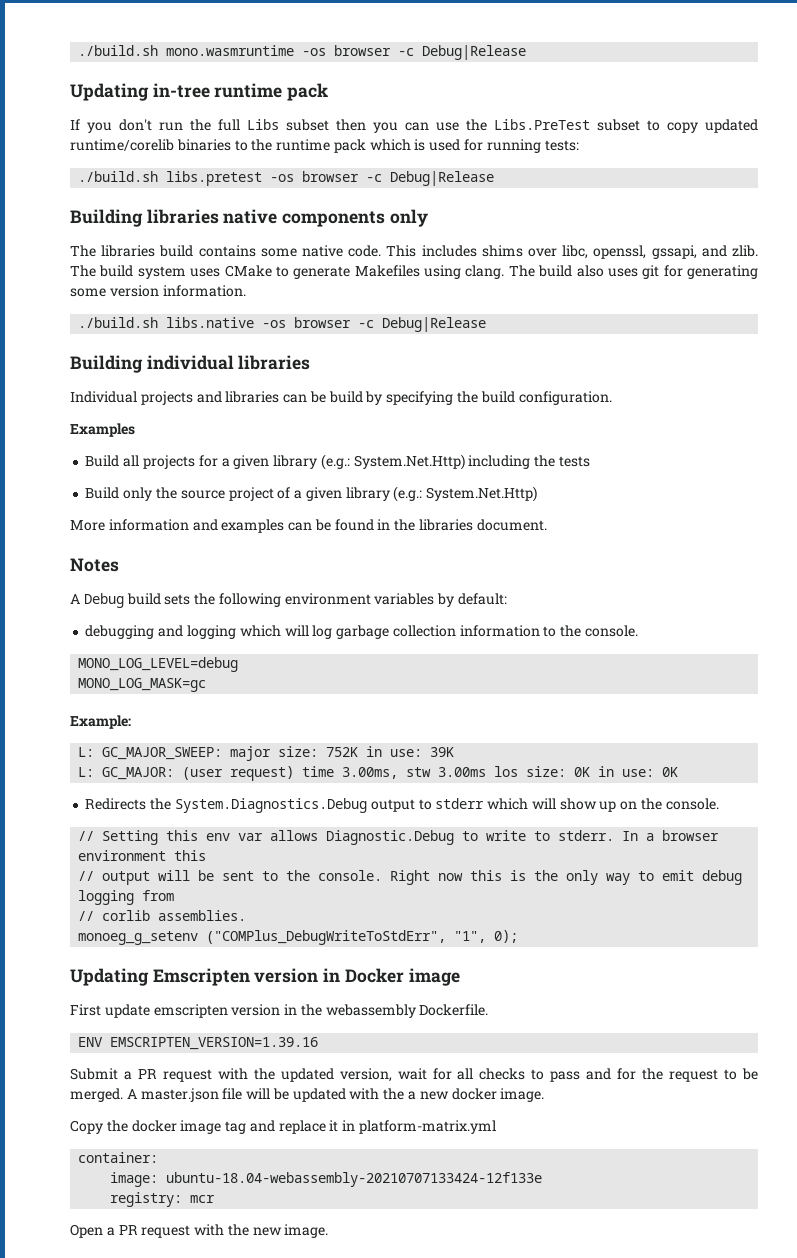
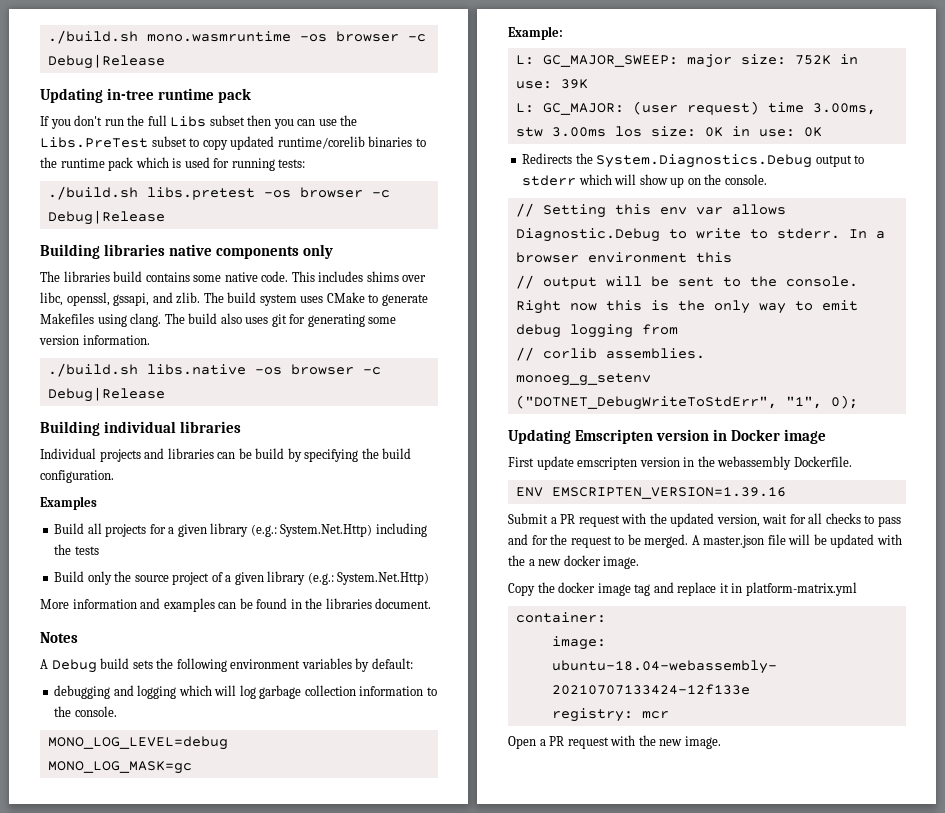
[206,930,447,945] ("COMPlus_DebugWriteToStdErr", -> [515,395,777,410] ("DOTNET_DebugWriteToStdErr",

